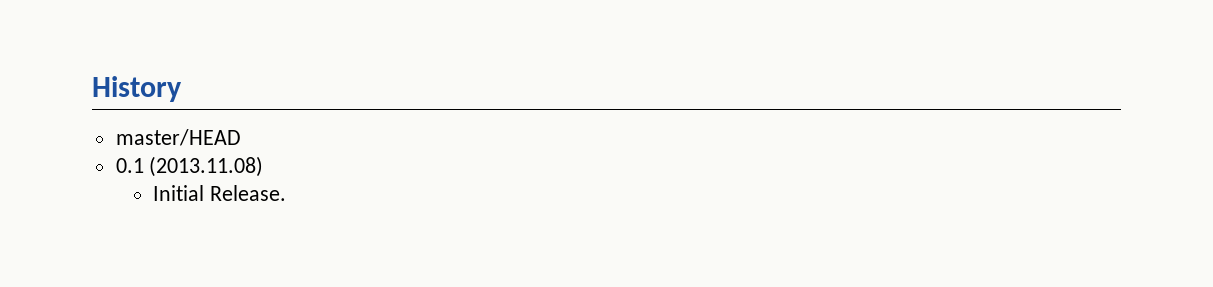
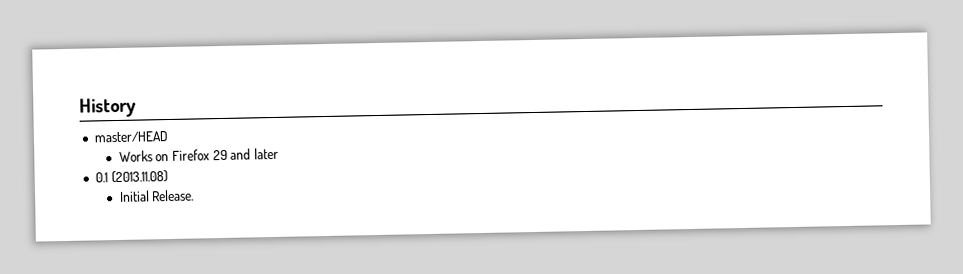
(241, 137) none -> [118,147,279,162] // Works on Firefox 29 and later

